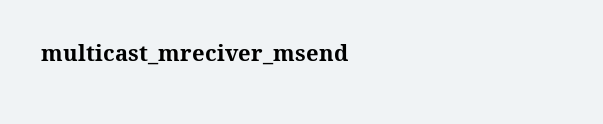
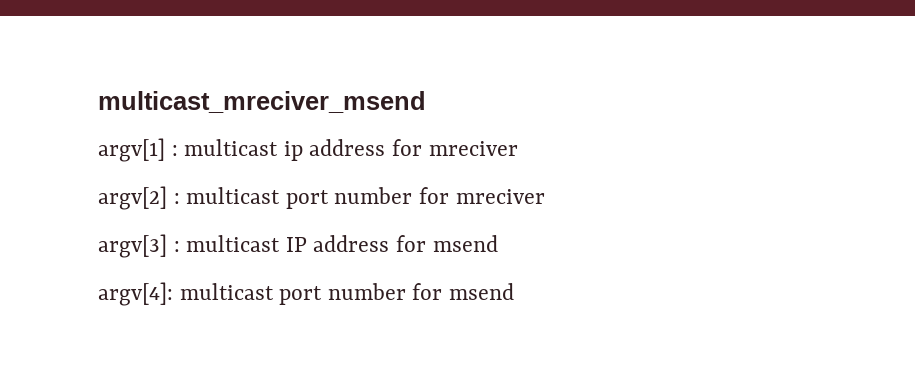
(348, 54) none -> [98,138,518,162] [98,186,545,210] [98,234,498,258] [98,282,515,306] // argv[1] : multicast ip address for mreciver // argv[2] : multicast port number for mreciver // argv[3] : multicast IP address for msend // argv[4]: multicast port number for msend

